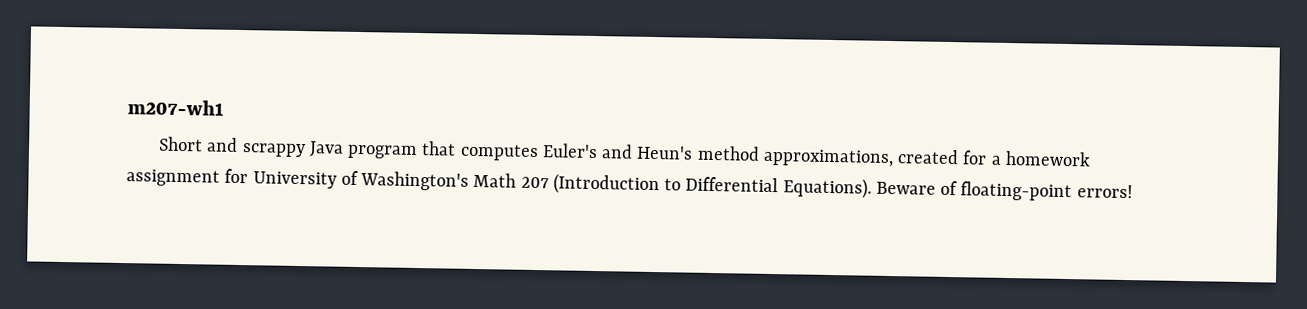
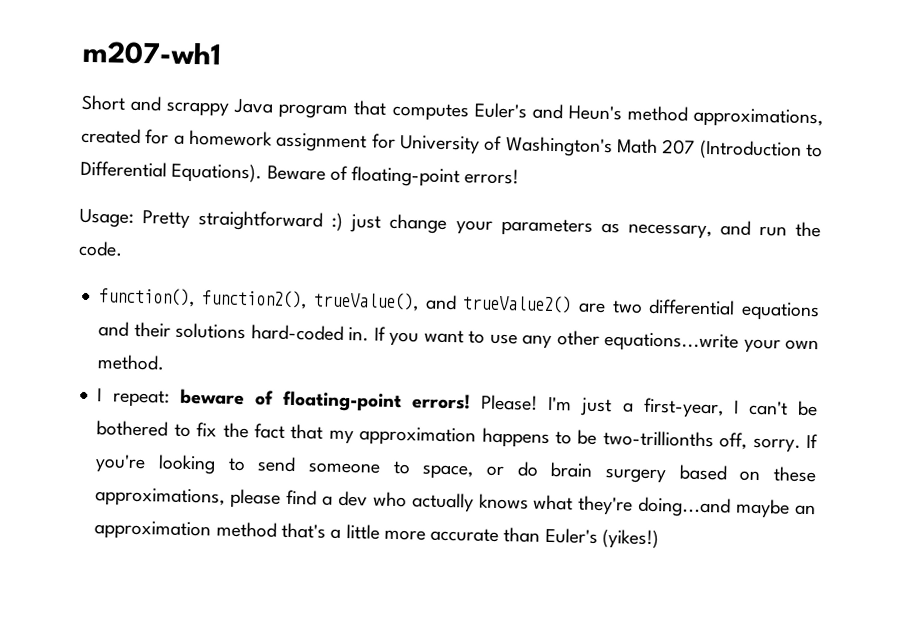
(1133, 191) none -> [79,208,822,240] [78,240,123,257] [98,287,821,322] [98,321,820,354] [97,354,166,371] [97,388,818,419] [96,420,818,453] [95,454,816,484] [95,487,816,519] [94,520,659,550] // Usage: Pretty straightforward :) just change your parameters as necessary, and run the code. // function(), function2(), trueValue(), and trueValue2() are two differential equations and their solutions hard-coded in. If you want to use any other equations...write your own method. // I repeat: beware of floating-point errors! Please! I'm just a first-year, I can't be bothered to fix the fact that my approximation happens to be two-trillionths off, sorry. If you're looking to send someone to space, or do brain surgery based on these approximations, please find a dev who actually knows what they're doing...and maybe an approximation method that's a little more accurate than Euler's (yikes!)

